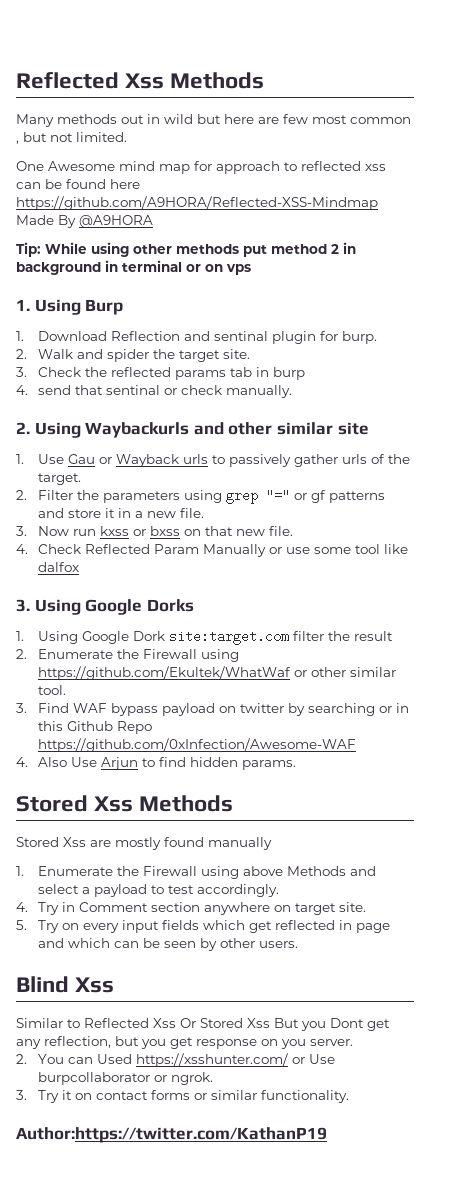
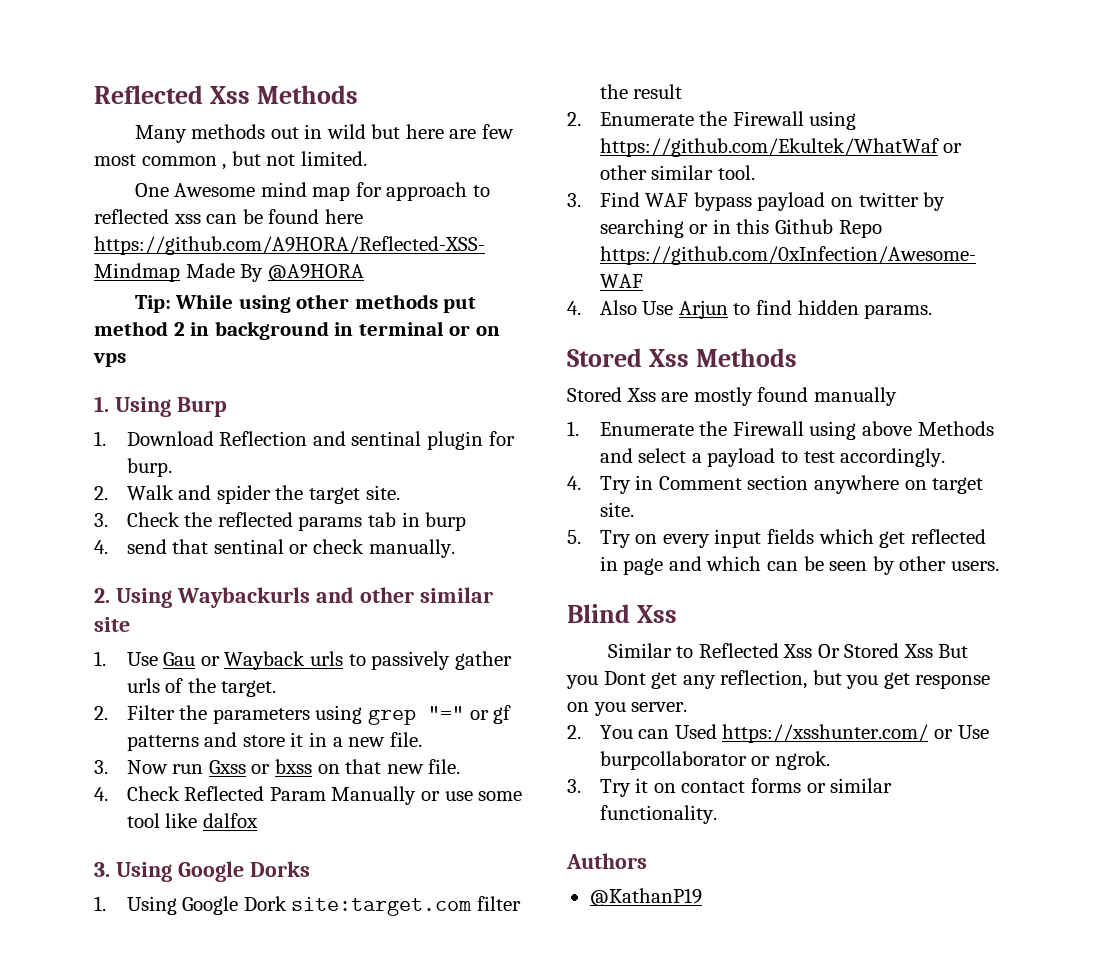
[99,526,129,536] kxss -> [208,760,246,774] Gxss
[16,1127,327,1143] Author:https://twitter.com/KathanP19 -> [566,853,647,869] [589,888,702,906] Authors // @KathanP19

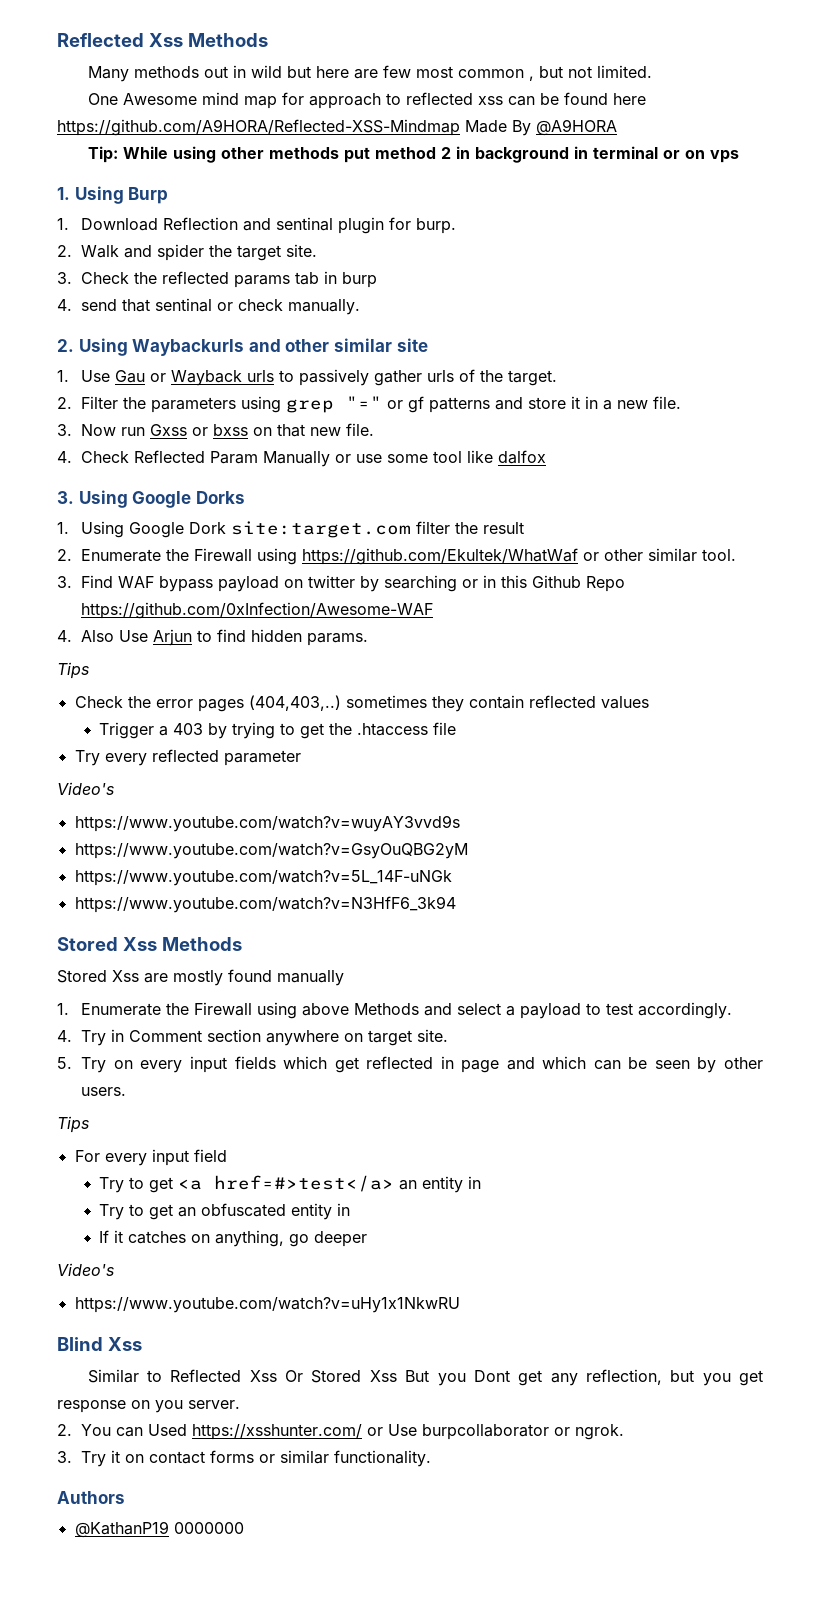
(933, 311) none -> [57,662,89,679] [74,695,649,712] [98,722,456,739] [74,749,301,766] [57,782,114,795] [74,815,460,832] [74,843,468,859] [74,870,452,886] [74,896,456,913] // Tips // Check the error pages (404,403,..) sometimes they contain reflected values // Trigger a 403 by trying to get the .htaccess file // Try every reflected parameter // Video's // https://www.youtube.com/watch?v=wuyAY3vvd9s // https://www.youtube.com/watch?v=GsyOuQBG2yM // https://www.youtube.com/watch?v=5L_14F-uNGk // https://www.youtube.com/watch?v=N3HfF6_3k94
(999, 566) none -> [57,1116,89,1133] [74,1149,227,1166] [98,1175,481,1193] [98,1203,350,1220] [98,1230,367,1247] [57,1263,114,1276] [74,1297,460,1313] // Tips // For every input field // Try to get <a href=#>test</a> an entity in // Try to get an obfuscated entity in // If it catches on anything, go deeper // Video's // https://www.youtube.com/watch?v=uHy1x1NkwRU
(702, 897) none -> [173,1522,244,1534] 0000000

